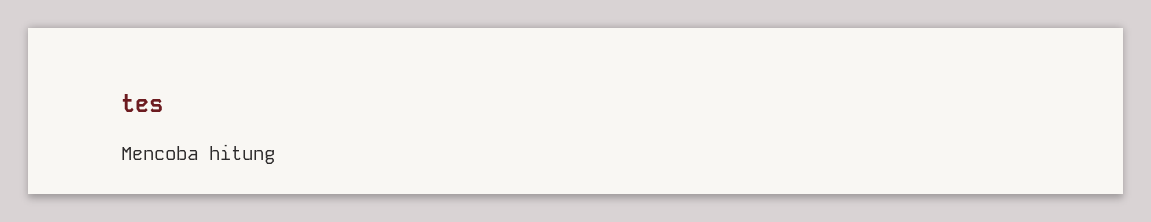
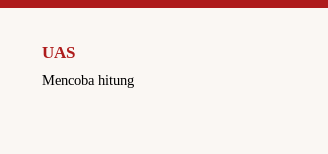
[121,94,163,112] tes -> [42,47,75,58] UAS

